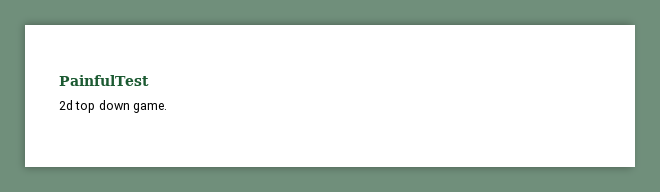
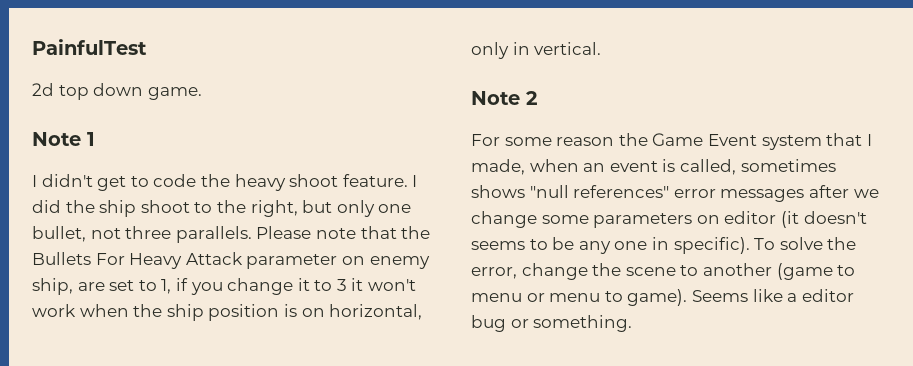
(168, 108) none -> [32,132,95,146] [32,174,418,191] [32,200,412,217] [32,226,431,243] [32,252,430,269] [32,278,417,295] [32,304,423,321] [471,42,602,59] [471,91,538,105] [471,133,872,150] [471,159,836,175] [471,185,879,202] [471,211,867,228] [471,237,857,254] [471,263,856,280] [471,289,854,306] [471,315,633,332] // Note 1 // I didn't get to code the heavy shoot feature. I did the ship shoot to the right, but only one bullet, not three parallels. Please note that the Bullets For Heavy Attack parameter on enemy ship, are set to 1, if you change it to 3 it won't work when the ship position is on horizontal, only in vertical. // Note 2 // For some reason the Game Event system that I made, when an event is called, sometimes shows "null references" error messages after we change some parameters on editor (it doesn't seems to be any one in specific). To solve the error, change the scene to another (game to menu or menu to game). Seems like a editor bug or something.

